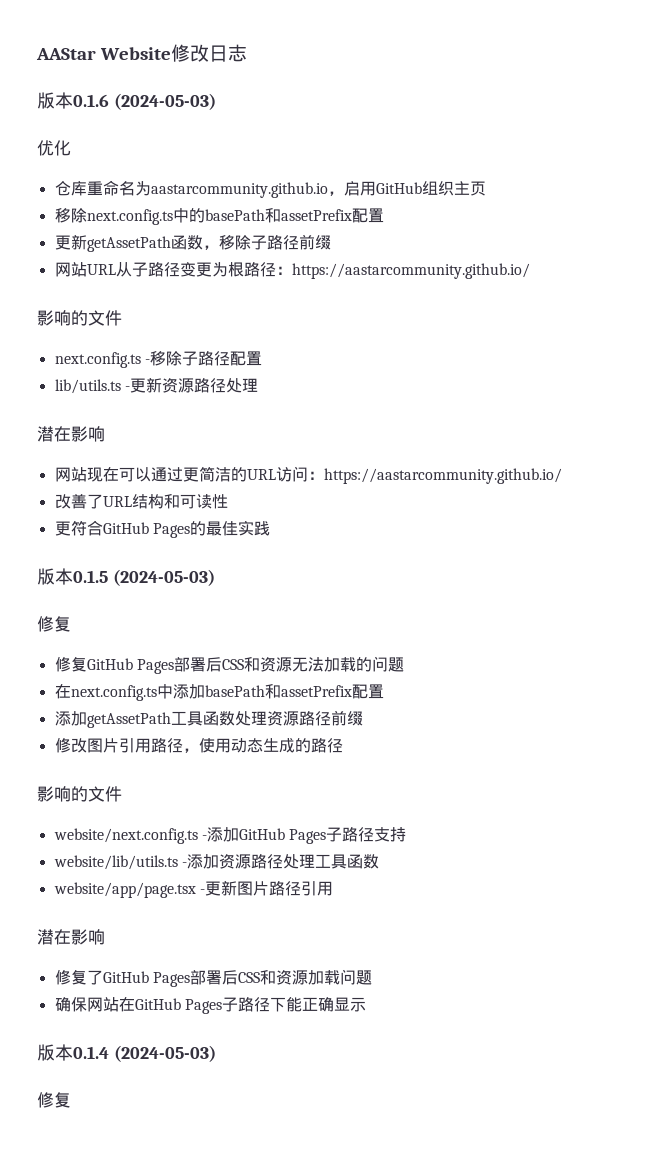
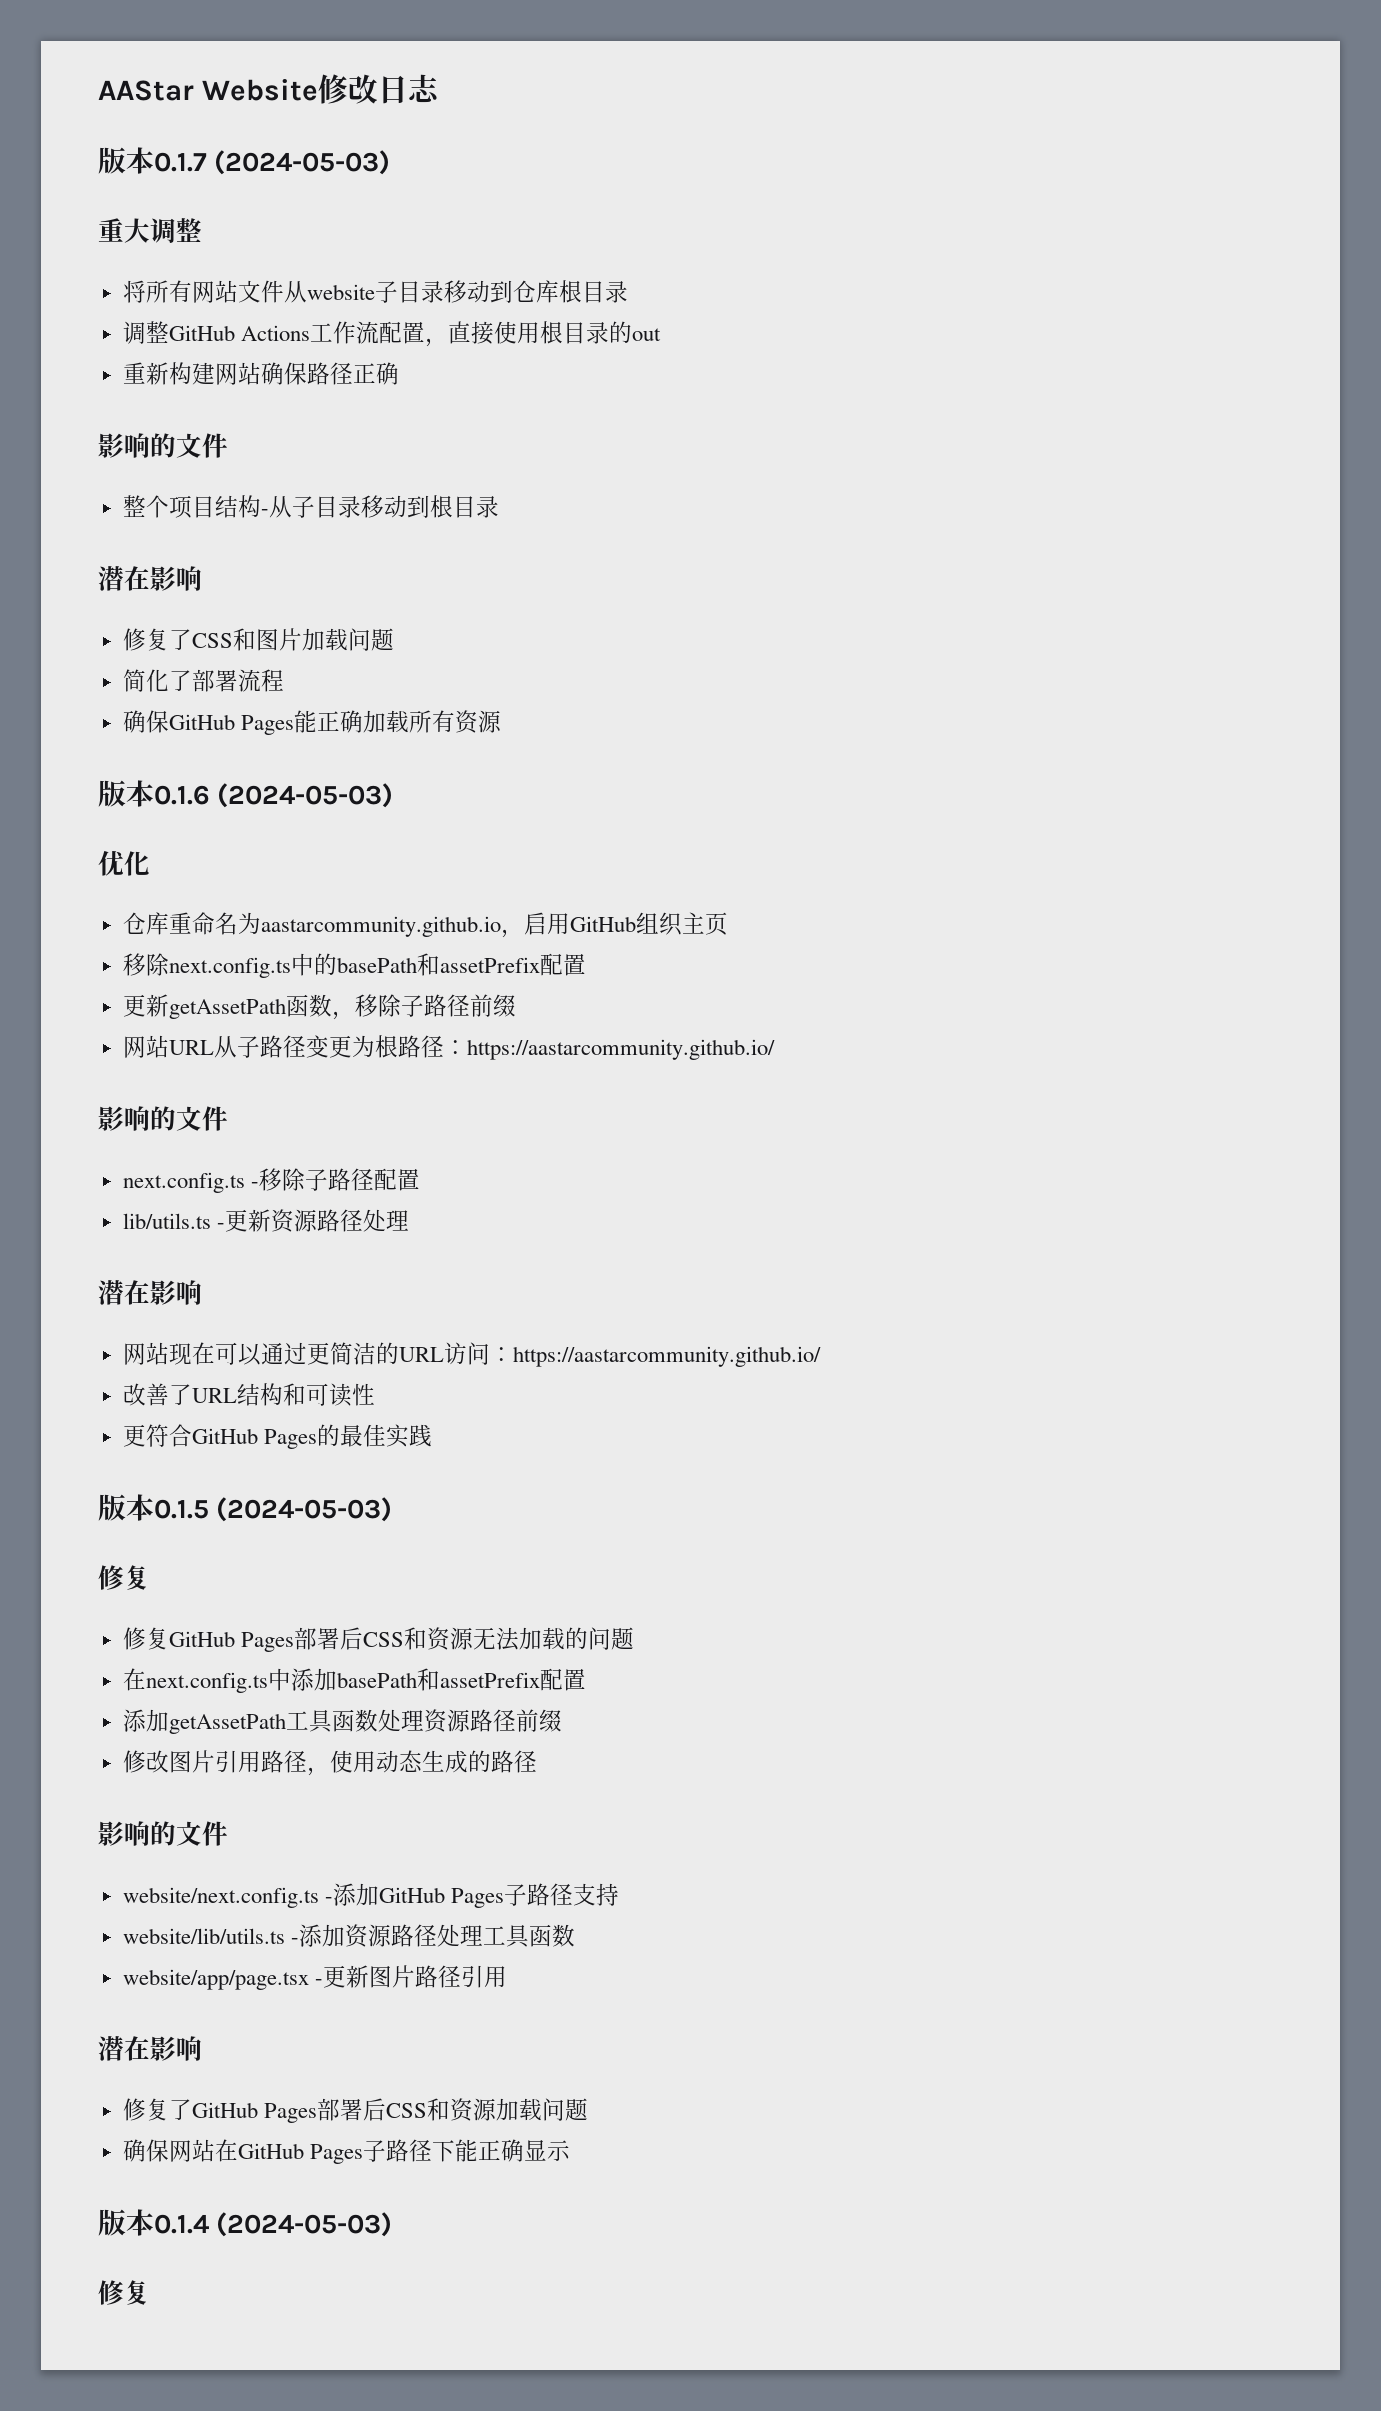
(247, 53) none -> [98,147,391,175] [98,218,202,243] [122,280,628,303] [122,321,661,347] [122,362,399,385] [98,433,228,458] [122,495,499,519] [98,566,202,591] [122,628,394,651] [122,669,284,692] [122,710,502,735] // 版本0.1.7 (2024-05-03) // 重大调整 // 将所有网站文件从website子目录移动到仓库根目录 // 调整GitHub Actions工作流配置，直接使用根目录的out // 重新构建网站确保路径正确 // 影响的文件 // 整个项目结构-从子目录移动到根目录 // 潜在影响 // 修复了CSS和图片加载问题 // 简化了部署流程 // 确保GitHub Pages能正确加载所有资源

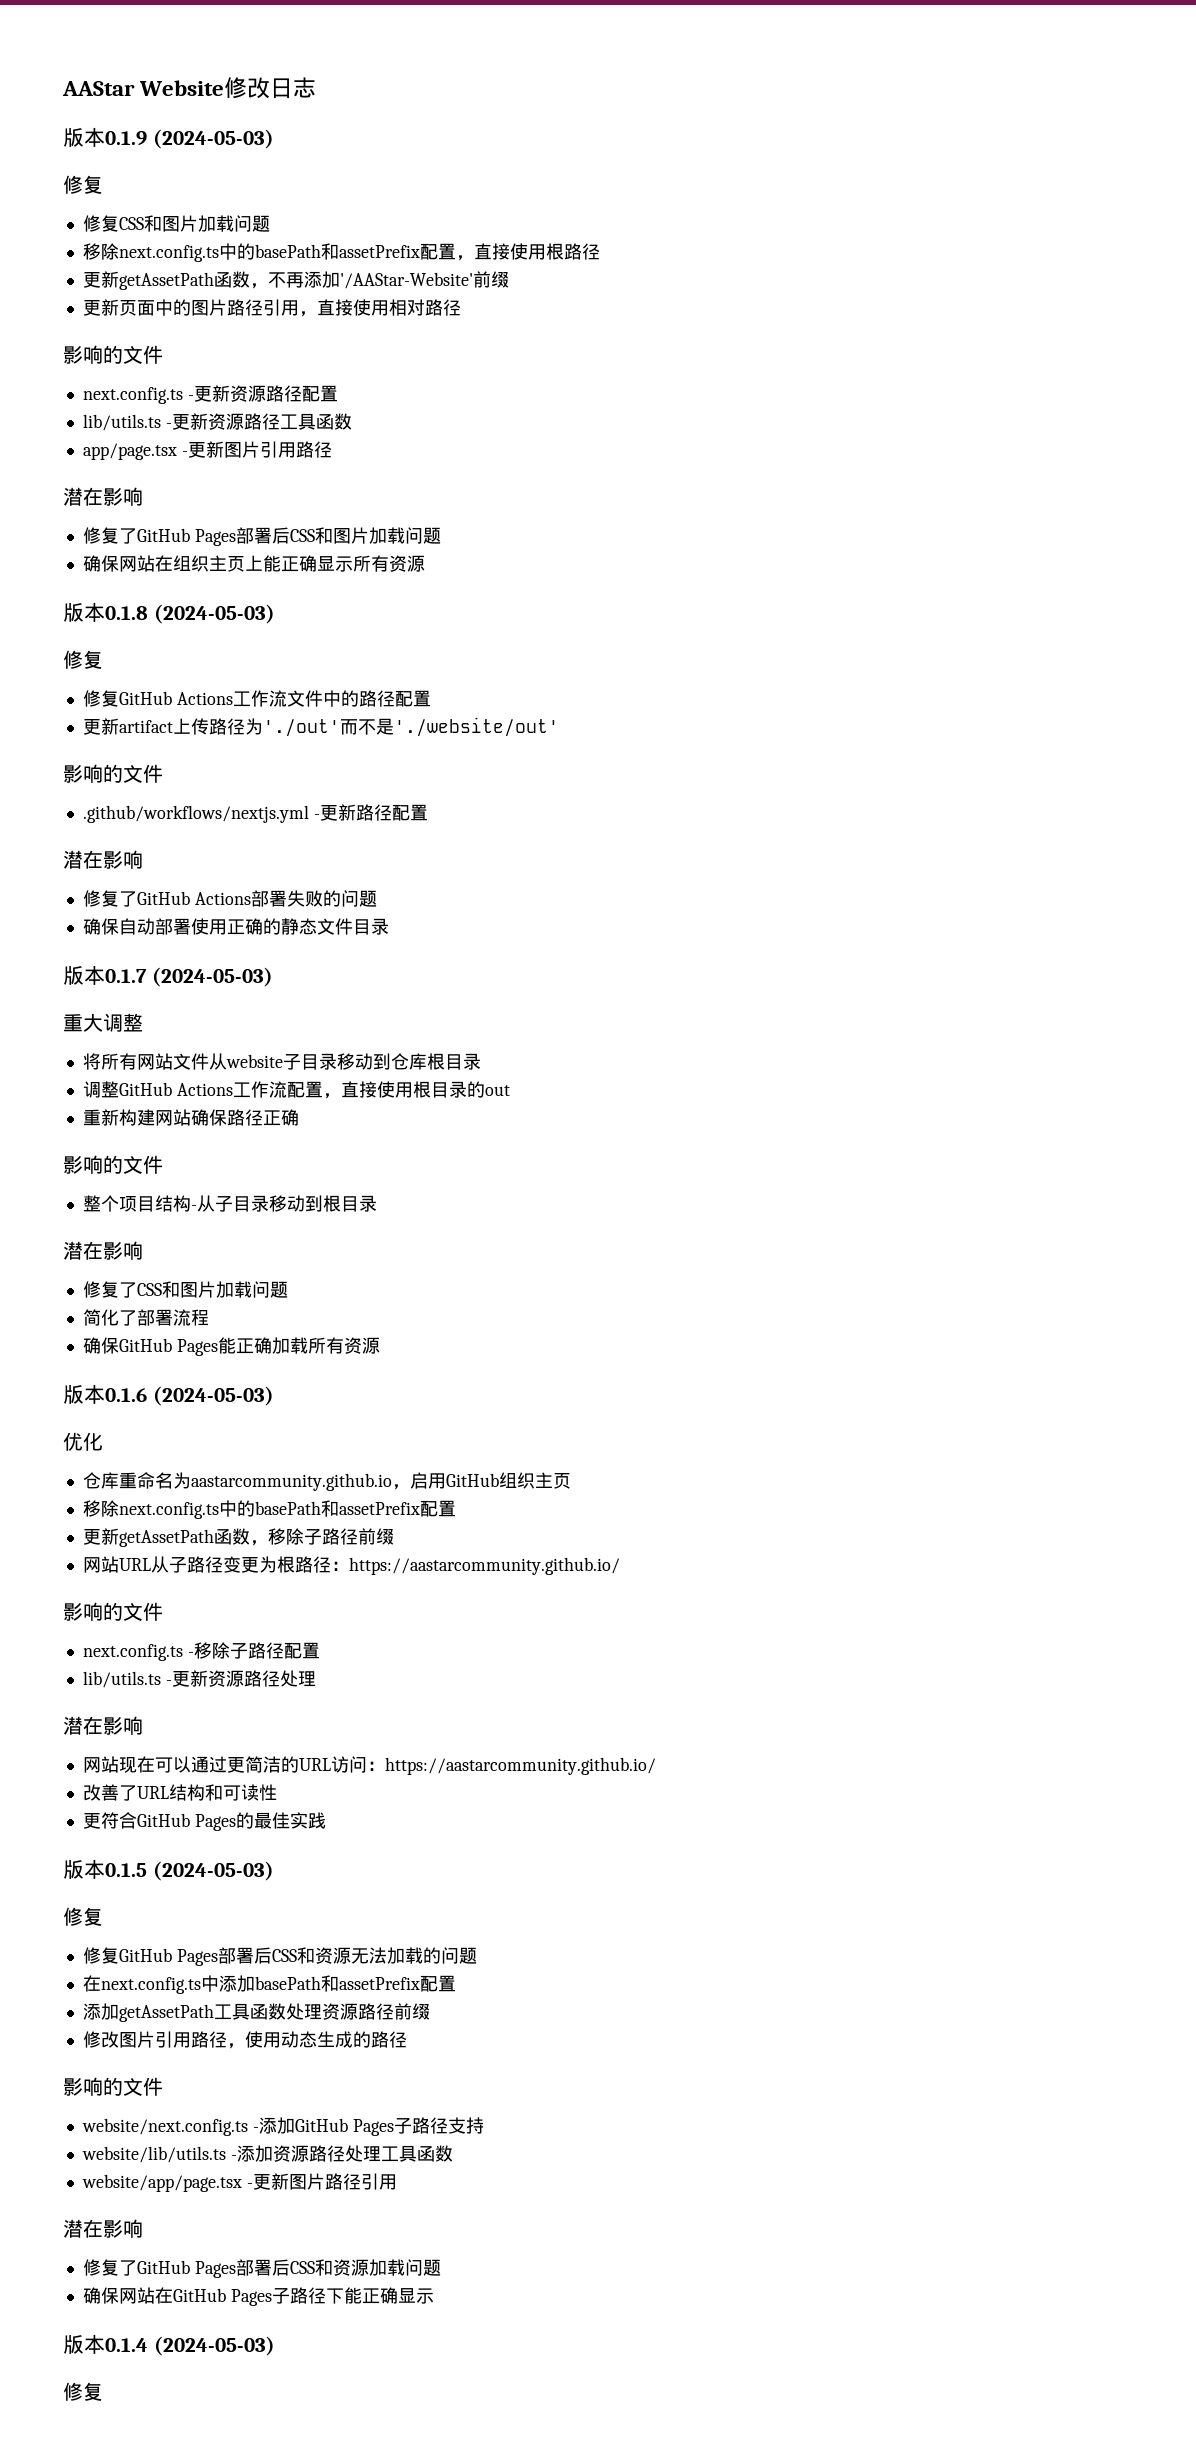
(440, 88) none -> [63,127,274,149] [63,175,103,194] [82,215,270,232] [82,243,600,262] [82,271,509,290] [82,299,461,317] [63,345,163,364] [82,385,338,404] [82,413,352,431] [82,441,332,460] [63,487,143,506] [82,527,441,546] [82,555,425,572] [63,602,275,624] [63,650,103,669] [82,690,431,707] [82,717,559,737] [63,764,163,783] [82,804,428,823] [63,850,143,869] [82,890,377,907] [82,918,389,935] // 版本0.1.9 (2024-05-03) // 修复 // 修复CSS和图片加载问题 // 移除next.config.ts中的basePath和assetPrefix配置，直接使用根路径 // 更新getAssetPath函数，不再添加'/AAStar-Website'前缀 // 更新页面中的图片路径引用，直接使用相对路径 // 影响的文件 // next.config.ts -更新资源路径配置 // lib/utils.ts -更新资源路径工具函数 // app/page.tsx -更新图片引用路径 // 潜在影响 // 修复了GitHub Pages部署后CSS和图片加载问题 // 确保网站在组织主页上能正确显示所有资源 // 版本0.1.8 (2024-05-03) // 修复 // 修复GitHub Actions工作流文件中的路径配置 // 更新artifact上传路径为'./out'而不是'./website/out' // 影响的文件 // .github/workflows/nextjs.yml -更新路径配置 // 潜在影响 // 修复了GitHub Actions部署失败的问题 // 确保自动部署使用正确的静态文件目录

